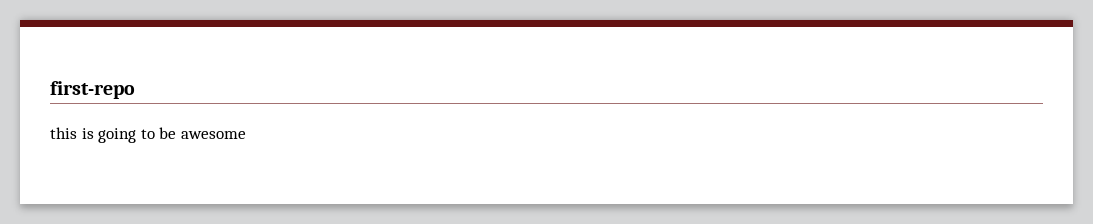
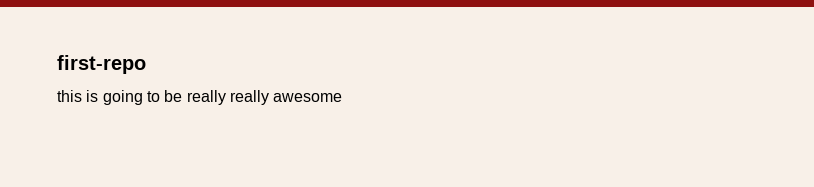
(177, 133) none -> [186,90,269,105] really really

